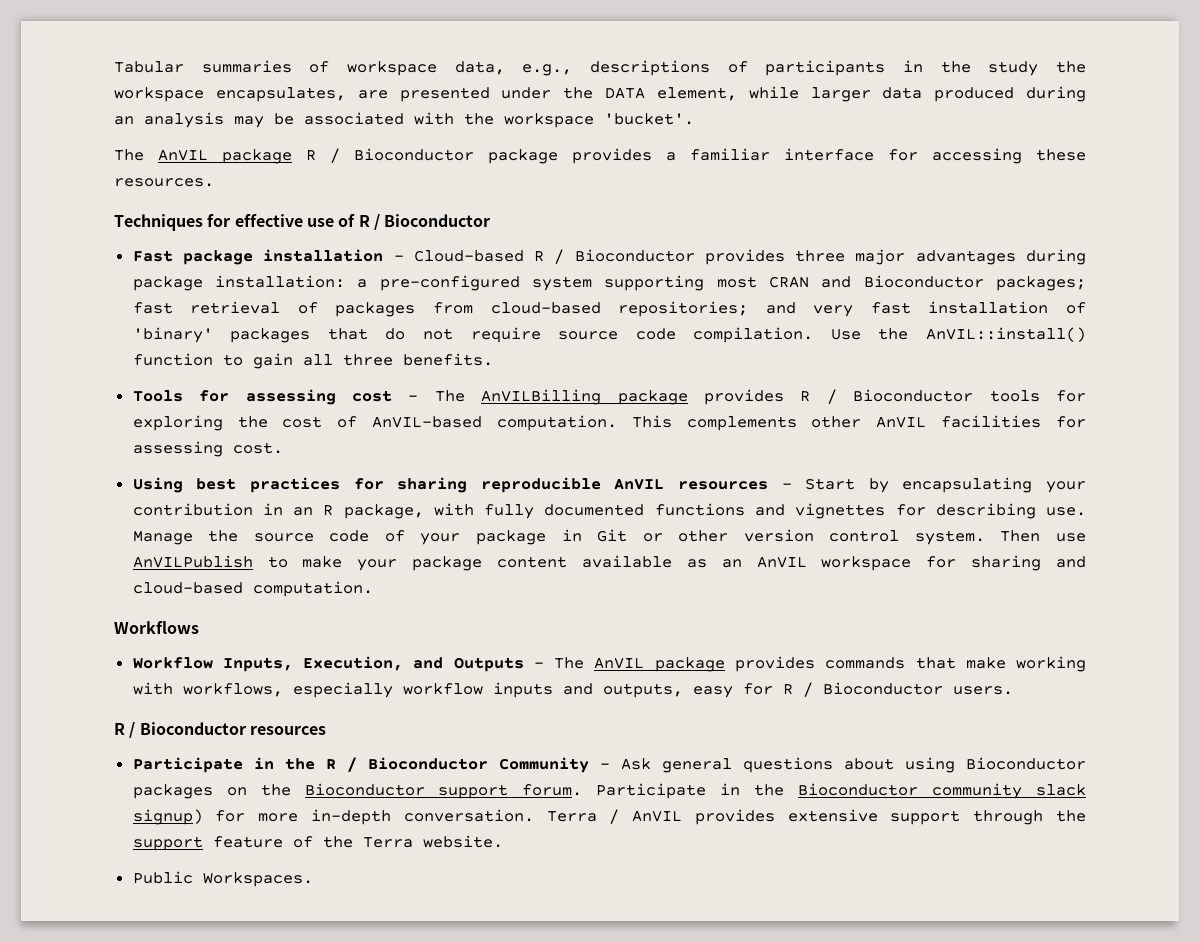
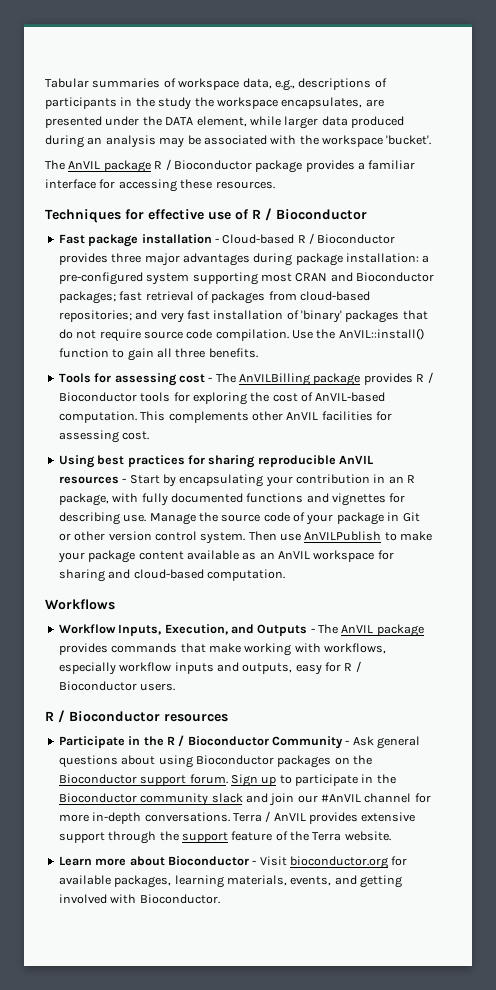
[596,783,707,799] Participate -> [230,774,358,787] Sign up to participate
[132,809,203,825] signup) -> [245,793,412,806] and join our #AnVIL channel
[403,809,534,822] conversation. -> [144,812,230,822] conversations.
[132,871,313,887] Public Workspaces. -> [58,856,408,869] [58,875,402,888] [58,894,220,904] Learn more about Bioconductor - Visit bioconductor.org for available packages, learning materials, events, and getting involved with Bioconductor.

